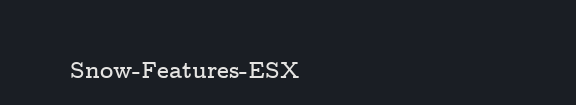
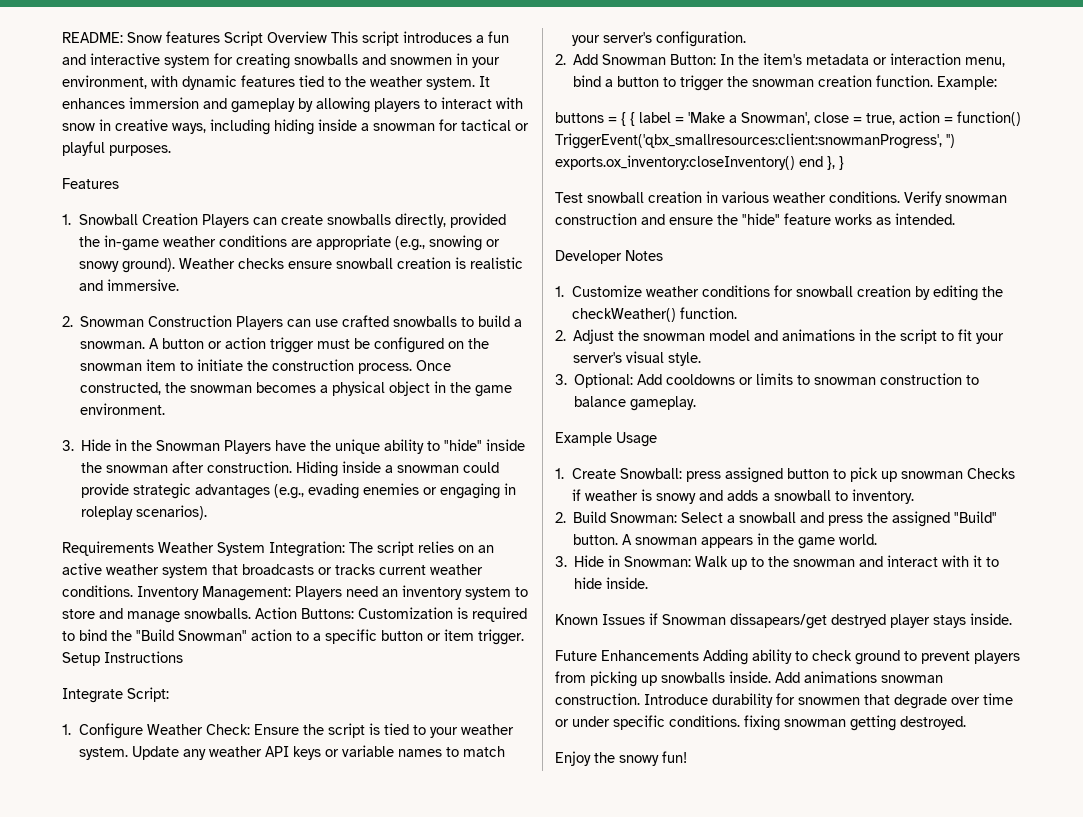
[70,62,299,78] Snow-Features-ESX -> [62,31,509,46] [62,53,500,69] [62,75,490,90] [62,97,523,113] [62,119,529,135] [62,141,171,156] [62,178,119,189] [62,213,506,228] [78,235,500,251] [78,257,523,273] [78,279,179,291] [62,315,523,330] [80,337,490,353] [80,359,452,374] [80,381,513,397] [80,403,166,415] [62,439,526,454] [81,461,500,477] [81,483,517,499] [81,505,208,520] [62,541,494,557] [62,563,483,578] [62,585,528,601] [62,607,527,623] [62,629,524,645] [62,651,183,666] [62,687,169,703] [62,723,514,739] [78,745,505,760] [571,31,746,47] [555,53,1006,67] [573,75,998,91] [555,111,1021,126] [555,133,955,149] [555,155,844,170] [555,191,1007,206] [555,213,955,225] [555,250,663,264] [555,285,1003,301] [571,307,737,322] [555,329,1005,344] [573,351,702,366] [555,373,980,388] [574,396,697,411] [555,432,657,447] [555,467,1015,483] [571,489,914,504] [555,511,998,527] [573,533,878,549] [555,555,1000,570] [574,577,649,589] [555,613,1012,629] [555,649,1020,665] [555,671,943,687] [555,693,1013,709] [555,715,966,731] [555,751,687,766] README: Snow features Script Overview This script introduces a fun and interactive system for creating snowballs and snowmen in your environment, with dynamic features tied to the weather system. It enhances immersion and gameplay by allowing players to interact with snow in creative ways, including hiding inside a snowman for tactical or playful purposes. // Features // 1. Snowball Creation Players can create snowballs directly, provided the in-game weather conditions are appropriate (e.g., snowing or snowy ground). Weather checks ensure snowball creation is realistic and immersive. // 2. Snowman Construction Players can use crafted snowballs to build a snowman. A button or action trigger must be configured on the snowman item to initiate the construction process. Once constructed, the snowman becomes a physical object in the game environment. // 3. Hide in the Snowman Players have the unique ability to "hide" inside the snowman after construction. Hiding inside a snowman could provide strategic advantages (e.g., evading enemies or engaging in roleplay scenarios). // Requirements Weather System Integration: The script relies on an active weather system that broadcasts or tracks current weather conditions. Inventory Management: Players need an inventory system to store and manage snowballs. Action Buttons: Customization is required to bind the "Build Snowman" action to a specific button or item trigger. Setup Instructions // Integrate Script: // 1. Configure Weather Check: Ensure the script is tied to your weather system. Update any weather API keys or variable names to match your server's configuration. // 2. Add Snowman Button: In the item's metadata or interaction menu, bind a button to trigger the snowman creation function. Example: // buttons = { { label = 'Make a Snowman', close = true, action = function() TriggerEvent('qbx_smallresources:client:snowmanProgress', '') exports.ox_inventory:closeInventory() end }, } // Test snowball creation in various weather conditions. Verify snowman construction and ensure the "hide" feature works as intended. // Developer Notes // 1. Customize weather conditions for snowball creation by editing the checkWeather() function. // 2. Adjust the snowman model and animations in the script to fit your server's visual style. // 3. Optional: Add cooldowns or limits to snowman construction to balance gameplay. // Example Usage // 1. Create Snowball: press assigned button to pick up snowman Checks if weather is snowy and adds a snowball to inventory. // 2. Build Snowman: Select a snowball and press the assigned "Build" button. A snowman appears in the game world. // 3. Hide in Snowman: Walk up to the snowman and interact with it to hide inside. // Known Issues if Snowman dissapears/get destryed player stays inside. // Future Enhancements Adding ability to check ground to prevent players from picking up snowballs inside. Add animations snowman construction. Introduce durability for snowmen that degrade over time or under specific conditions. fixing snowman getting destroyed. // Enjoy the snowy fun!

